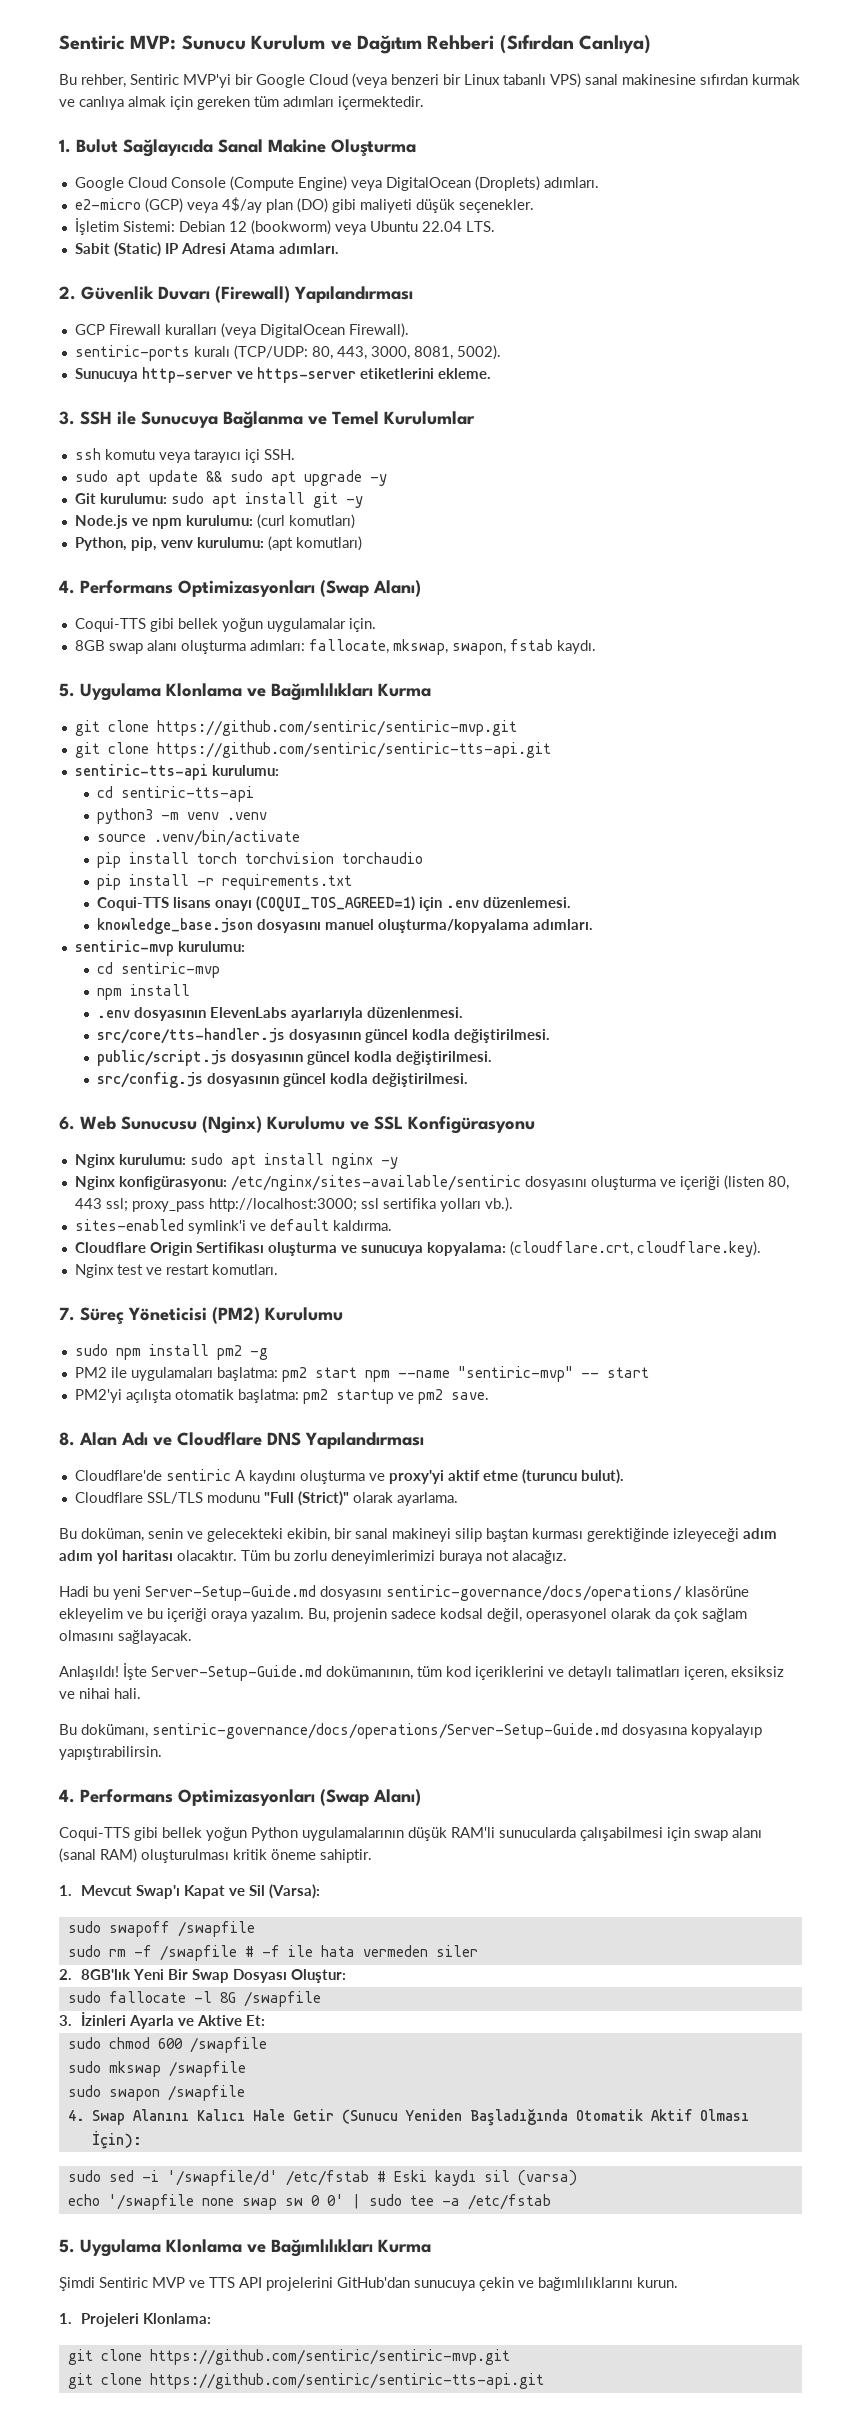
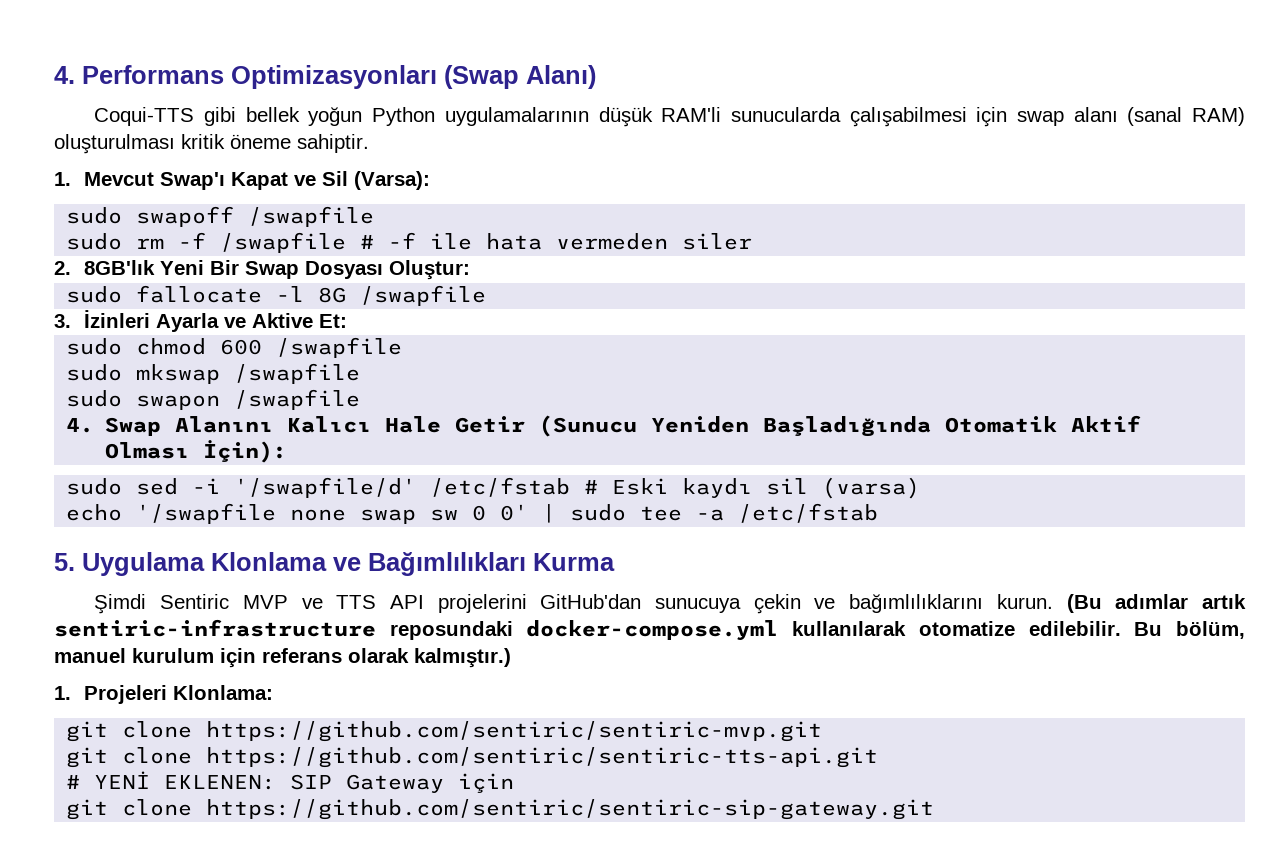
[59,35,652,54] [59,73,800,88] [59,96,424,110] [59,139,416,157] [74,176,599,191] [74,197,534,213] [74,218,495,235] [74,242,339,257] [59,286,413,303] [74,323,409,338] [74,345,501,361] [74,367,491,383] [59,411,475,429] [74,448,295,463] [74,470,387,486] [74,492,363,508] [74,514,355,529] [74,536,362,551] [59,580,421,597] [74,618,376,632] [74,639,596,655] [59,683,431,701] [74,720,517,736] [74,742,551,758] [74,764,279,780] [97,786,255,802] [97,808,268,824] [97,830,301,846] [97,852,424,868] [97,874,353,890] [97,896,572,912] [97,918,594,934] [74,940,245,956] [97,962,221,978] [97,984,191,1000] [97,1007,464,1021] [97,1028,551,1044] [97,1050,493,1066] [97,1072,469,1088] [59,1116,535,1134] [74,1153,398,1169] [74,1175,789,1191] [74,1197,513,1212] [74,1219,392,1234] [74,1241,761,1257] [74,1264,278,1278] [59,1307,343,1325] [74,1344,268,1360] [74,1366,649,1382] [74,1389,489,1404] [59,1432,424,1449] [74,1469,624,1484] [74,1491,458,1506] [59,1528,777,1542] [59,1550,567,1564] [59,1585,749,1601] [59,1608,747,1622] [59,1630,192,1644] [59,1663,784,1681] [59,1688,141,1699] [59,1723,762,1739] [59,1746,162,1760] Sentiric MVP: Sunucu Kurulum ve Dağıtım Rehberi (Sıfırdan Canlıya) // Bu rehber, Sentiric MVP'yi bir Google Cloud (veya benzeri bir Linux tabanlı VPS) sanal makinesine sıfırdan kurmak ve canlıya almak için gereken tüm adımları içermektedir. // 1. Bulut Sağlayıcıda Sanal Makine Oluşturma // Google Cloud Console (Compute Engine) veya DigitalOcean (Droplets) adımları. // e2-micro (GCP) veya 4$/ay plan (DO) gibi maliyeti düşük seçenekler. // İşletim Sistemi: Debian 12 (bookworm) veya Ubuntu 22.04 LTS. // Sabit (Static) IP Adresi Atama adımları. // 2. Güvenlik Duvarı (Firewall) Yapılandırması // GCP Firewall kuralları (veya DigitalOcean Firewall). // sentiric-ports kuralı (TCP/UDP: 80, 443, 3000, 8081, 5002). // Sunucuya http-server ve https-server etiketlerini ekleme. // 3. SSH ile Sunucuya Bağlanma ve Temel Kurulumlar // ssh komutu veya tarayıcı içi SSH. // sudo apt update && sudo apt upgrade -y // Git kurulumu: sudo apt install git -y // Node.js ve npm kurulumu: (curl komutları) // Python, pip, venv kurulumu: (apt komutları) // 4. Performans Optimizasyonları (Swap Alanı) // Coqui-TTS gibi bellek yoğun uygulamalar için. // 8GB swap alanı oluşturma adımları: fallocate, mkswap, swapon, fstab kaydı. // 5. Uygulama Klonlama ve Bağımlılıkları Kurma // git clone https://github.com/sentiric/sentiric-mvp.git // git clone https://github.com/sentiric/sentiric-tts-api.git // sentiric-tts-api kurulumu: // cd sentiric-tts-api // python3 -m venv .venv // source .venv/bin/activate // pip install torch torchvision torchaudio // pip install -r requirements.txt // Coqui-TTS lisans onayı (COQUI_TOS_AGREED=1) için .env düzenlemesi. // knowledge_base.json dosyasını manuel oluşturma/kopyalama adımları. // sentiric-mvp kurulumu: // cd sentiric-mvp // npm install // .env dosyasının ElevenLabs ayarlarıyla düzenlenmesi. // src/core/tts-handler.js dosyasının güncel kodla değiştirilmesi. // public/script.js dosyasının güncel kodla değiştirilmesi. // src/config.js dosyasının güncel kodla değiştirilmesi. // 6. Web Sunucusu (Nginx) Kurulumu ve SSL Konfigürasyonu // Nginx kurulumu: sudo apt install nginx -y // Nginx konfigürasyonu: /etc/nginx/sites-available/sentiric dosyasını oluşturma ve içeriği (listen 80, 443 ssl; proxy_pass http://localhost:3000; ssl sertifika yolları vb.). // sites-enabled symlink'i ve default kaldırma. // Cloudflare Origin Sertifikası oluşturma ve sunucuya kopyalama: (cloudflare.crt, cloudflare.key). // Nginx test ve restart komutları. // 7. Süreç Yöneticisi (PM2) Kurulumu // sudo npm install pm2 -g // PM2 ile uygulamaları başlatma: pm2 start npm --name "sentiric-mvp" -- start // PM2'yi açılışta otomatik başlatma: pm2 startup ve pm2 save. // 8. Alan Adı ve Cloudflare DNS Yapılandırması // Cloudflare'de sentiric A kaydını oluşturma ve proxy'yi aktif etme (turuncu bulut). // Cloudflare SSL/TLS modunu "Full (Strict)" olarak ayarlama. // Bu doküman, senin ve gelecekteki ekibin, bir sanal makineyi silip baştan kurması gerektiğinde izleyeceği adım adım yol haritası olacaktır. Tüm bu zorlu deneyimlerimizi buraya not alacağız. // Hadi bu yeni Server-Setup-Guide.md dosyasını sentiric-governance/docs/operations/ klasörüne ekleyelim ve bu içeriği oraya yazalım. Bu, projenin sadece kodsal değil, operasyonel olarak da çok sağlam olmasını sağlayacak. // Anlaşıldı! İşte Server-Setup-Guide.md dokümanının, tüm kod içeriklerini ve detaylı talimatları içeren, eksiksiz ve nihai hali. // Bu dokümanı, sentiric-governance/docs/operations/Server-Setup-Guide.md dosyasına kopyalayıp yapıştırabilirsin. // -> (54, 75) none
(678, 2282) none -> [1066,594,1246,613] [54,619,1245,641] [54,648,511,668] (Bu adımlar artık sentiric-infrastructure reposundaki docker-compose.yml kullanılarak otomatize edilebilir. Bu bölüm, manuel kurulum için referans olarak kalmıştır.)
(544, 2381) none -> [66,771,515,793] [66,799,935,820] // # YENİ EKLENEN: SIP Gateway için // git clone https://github.com/sentiric/sentiric-sip-gateway.git

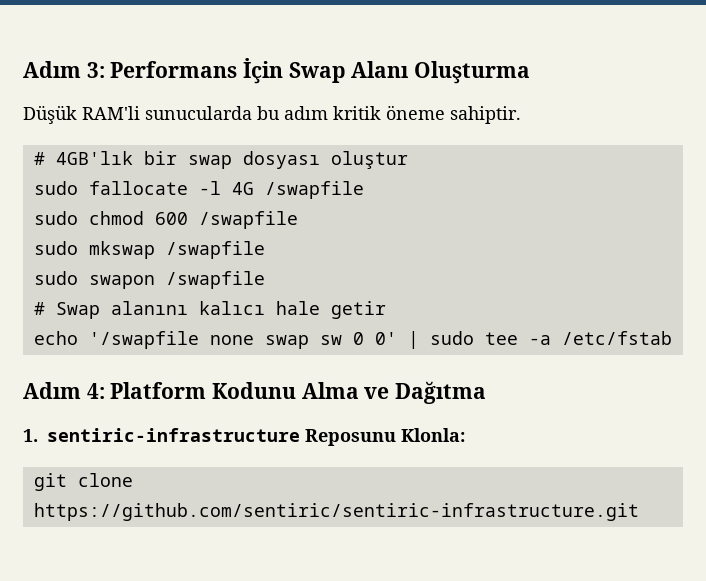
[54,65,596,89] [94,107,1245,127] [54,134,369,154] [54,171,430,190] [66,206,375,227] [66,232,753,253] [54,260,470,280] 4. Performans Optimizasyonları (Swap Alanı) // Coqui-TTS gibi bellek yoğun Python uygulamalarının düşük RAM'li sunucularda çalışabilmesi için swap alanı (sanal RAM) oluşturulması kritik öneme sahiptir. // 1. Mevcut Swap'ı Kapat ve Sil (Varsa): // sudo swapoff /swapfile // sudo rm -f /swapfile # -f ile hata vermeden siler // 2. 8GB'lık Yeni Bir Swap Dosyası Oluştur: -> [23,58,531,84] [23,105,521,124] [33,151,408,169] Adım 3: Performans İçin Swap Alanı Oluşturma // Düşük RAM'li sunucularda bu adım kritik öneme sahiptir. // # 4GB'lık bir swap dosyası oluştur
[318,285,487,306] [54,310,347,332] 8G /swapfile // 3. İzinleri Ayarla ve Aktive Et: -> [231,181,364,199] 4G /swapfile
[66,415,1141,437] [104,440,287,463] [66,477,921,499] 4. Swap Alanını Kalıcı Hale Getir (Sunucu Yeniden Başladığında Otomatik Aktif Olması İçin): // sudo sed -i '/swapfile/d' /etc/fstab # Eski kaydı sil (varsa) -> [33,301,386,319] # Swap alanını kalıcı hale getir
[54,552,615,576] [94,594,1246,614] [54,619,1245,641] [54,648,511,668] [54,685,273,704] [66,721,823,742] [66,747,879,768] [66,771,515,793] [66,799,935,820] 5. Uygulama Klonlama ve Bağımlılıkları Kurma // Şimdi Sentiric MVP ve TTS API projelerini GitHub'dan sunucuya çekin ve bağımlılıklarını kurun. (Bu adımlar artık sentiric-infrastructure reposundaki docker-compose.yml kullanılarak otomatize edilebilir. Bu bölüm, manuel kurulum için referans olarak kalmıştır.) // 1. Projeleri Klonlama: // git clone https://github.com/sentiric/sentiric-mvp.git // git clone https://github.com/sentiric/sentiric-tts-api.git // # YENİ EKLENEN: SIP Gateway için // git clone https://github.com/sentiric/sentiric-sip-gateway.git -> [23,381,487,404] [23,428,465,446] [33,473,133,491] [33,503,639,521] Adım 4: Platform Kodunu Alma ve Dağıtma // 1. sentiric-infrastructure Reposunu Klonla: // git clone https://github.com/sentiric/sentiric-infrastructure.git

